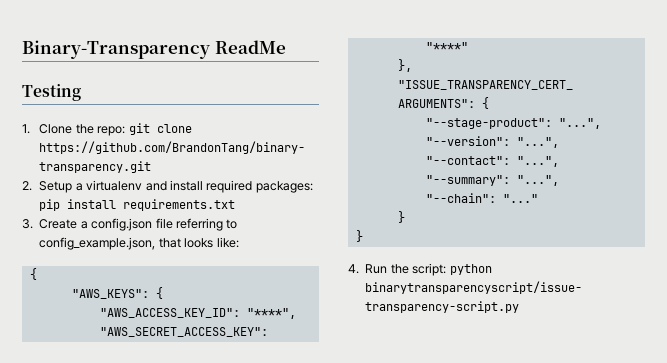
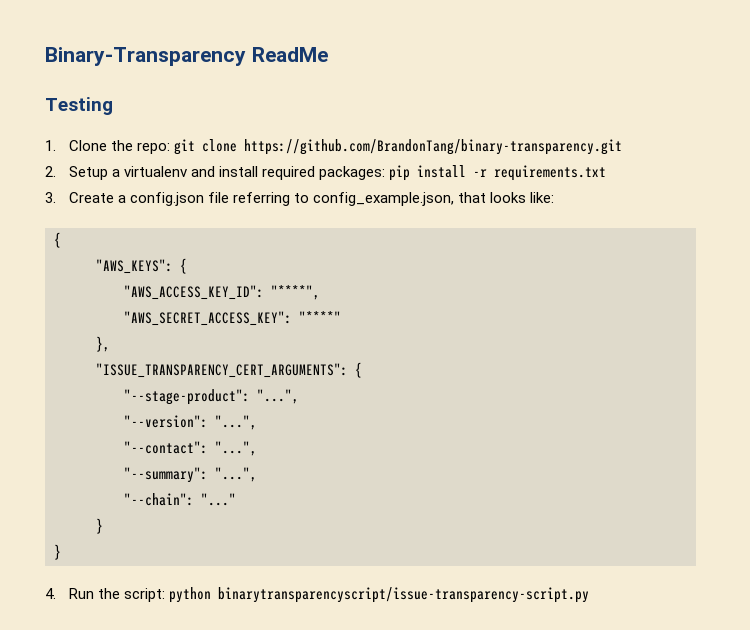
(117, 204) none -> [473,169,488,177] -r

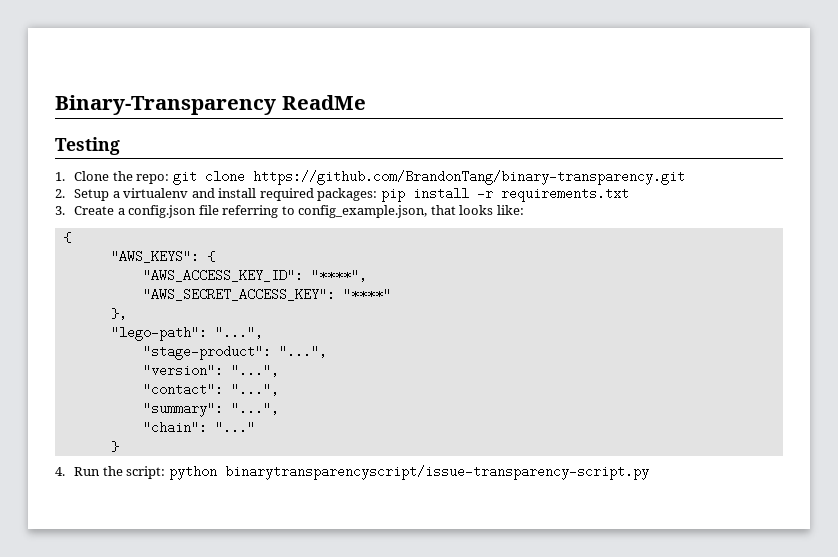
[96,362,362,378] [124,389,299,405] [124,415,257,430] [124,441,257,456] [124,467,257,483] [124,493,194,506] "ISSUE_TRANSPARENCY_CERT_ARGUMENTS": { // "--stage-product": "...", // "--version": "...", // "--contact": "...", // "--summary": "...", // "--chain": -> [110,326,263,341] [142,345,327,360] [142,364,279,377] [142,383,279,396] [142,402,279,417] [142,421,207,434] "lego-path": "...", // "stage-product": "...", // "version": "...", // "contact": "...", // "summary": "...", // "chain":
[54,544,61,560] // } -> (119, 446) none

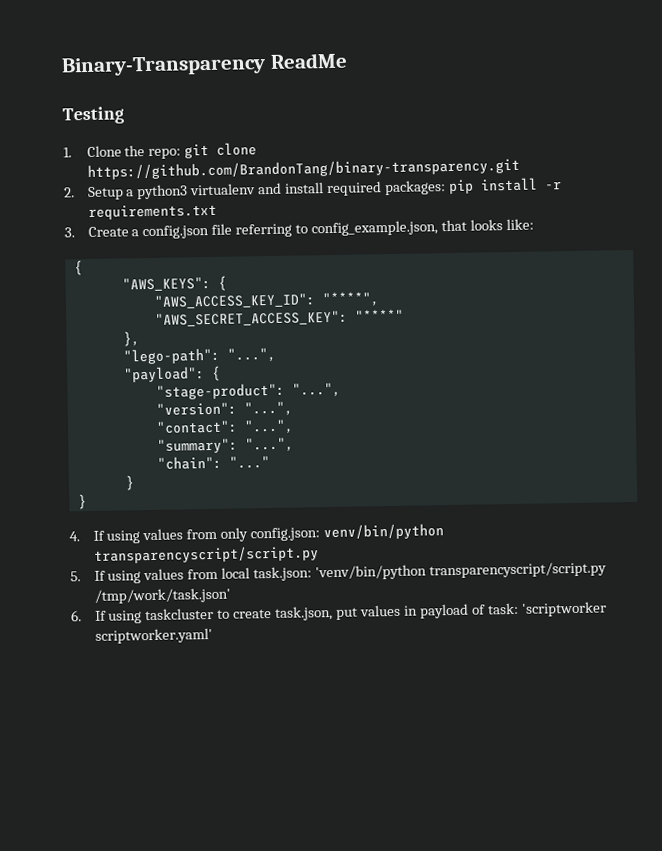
(120, 194) none -> [136,184,189,200] python3
(263, 332) none -> [123,365,221,383] // "payload": {
(119, 446) none -> [77,494,87,510] // }
[74,465,649,480] Run the script: python binarytransparencyscript/issue-transparency-script.py -> [92,523,445,544] [93,545,319,564] [70,561,607,584] [93,587,231,604] [71,601,607,624] [94,627,213,644] If using values from only config.json: venv/bin/python transparencyscript/script.py // 5. If using values from local task.json: 'venv/bin/python transparencyscript/script.py /tmp/work/task.json' // 6. If using taskcluster to create task.json, put values in payload of task: 'scriptworker scriptworker.yaml'

